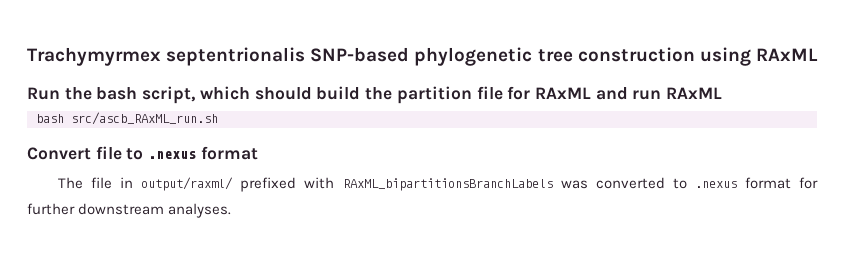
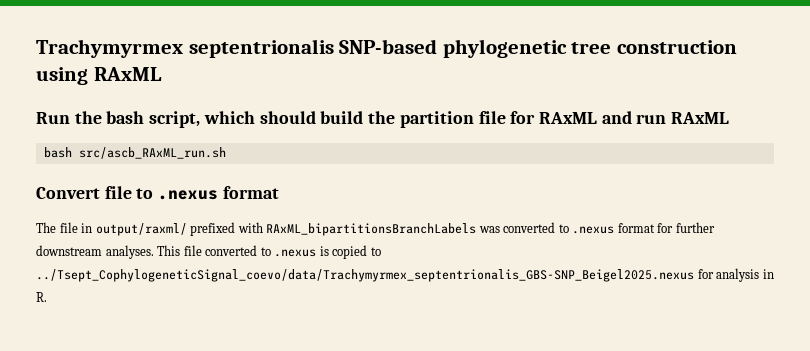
(232, 210) none -> [157,245,381,259] [36,268,774,282] [36,292,47,302] This file converted to .nexus is copied to ../Tsept_CophylogeneticSignal_coevo/data/Trachymyrmex_septentrionalis_GBS-SNP_Beigel2025.nexus for analysis in R.

